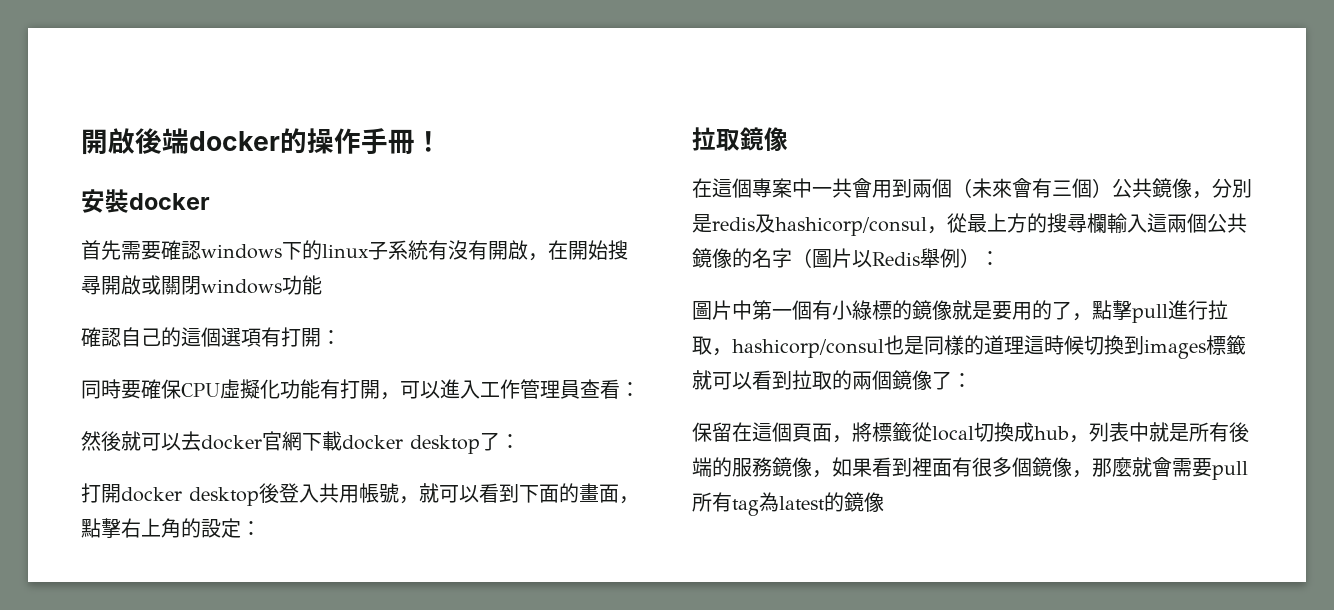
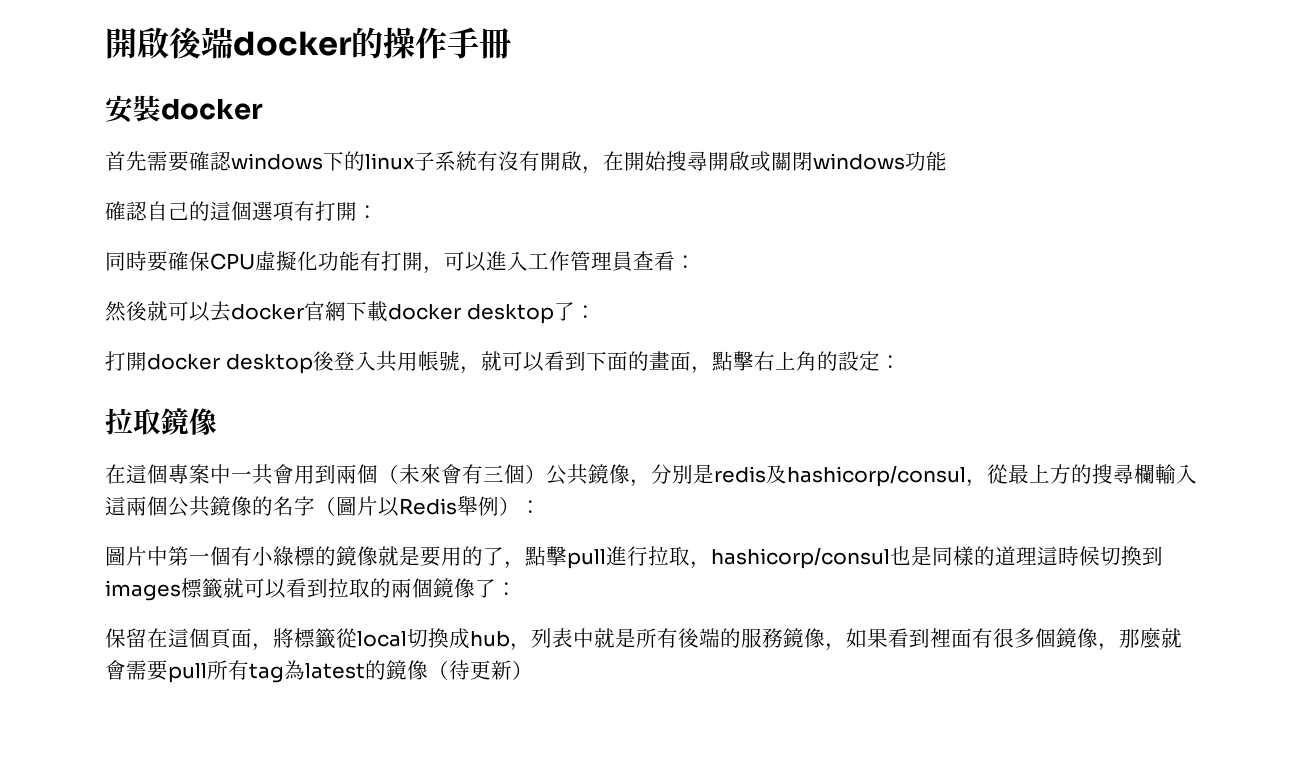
[415,131,442,152] ！ -> (511, 43) none
(884, 502) none -> [428,660,533,680] （待更新）

